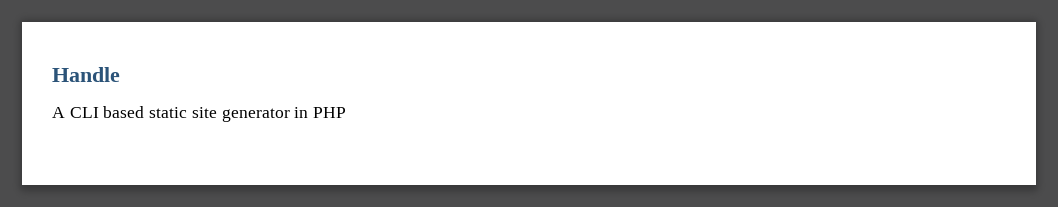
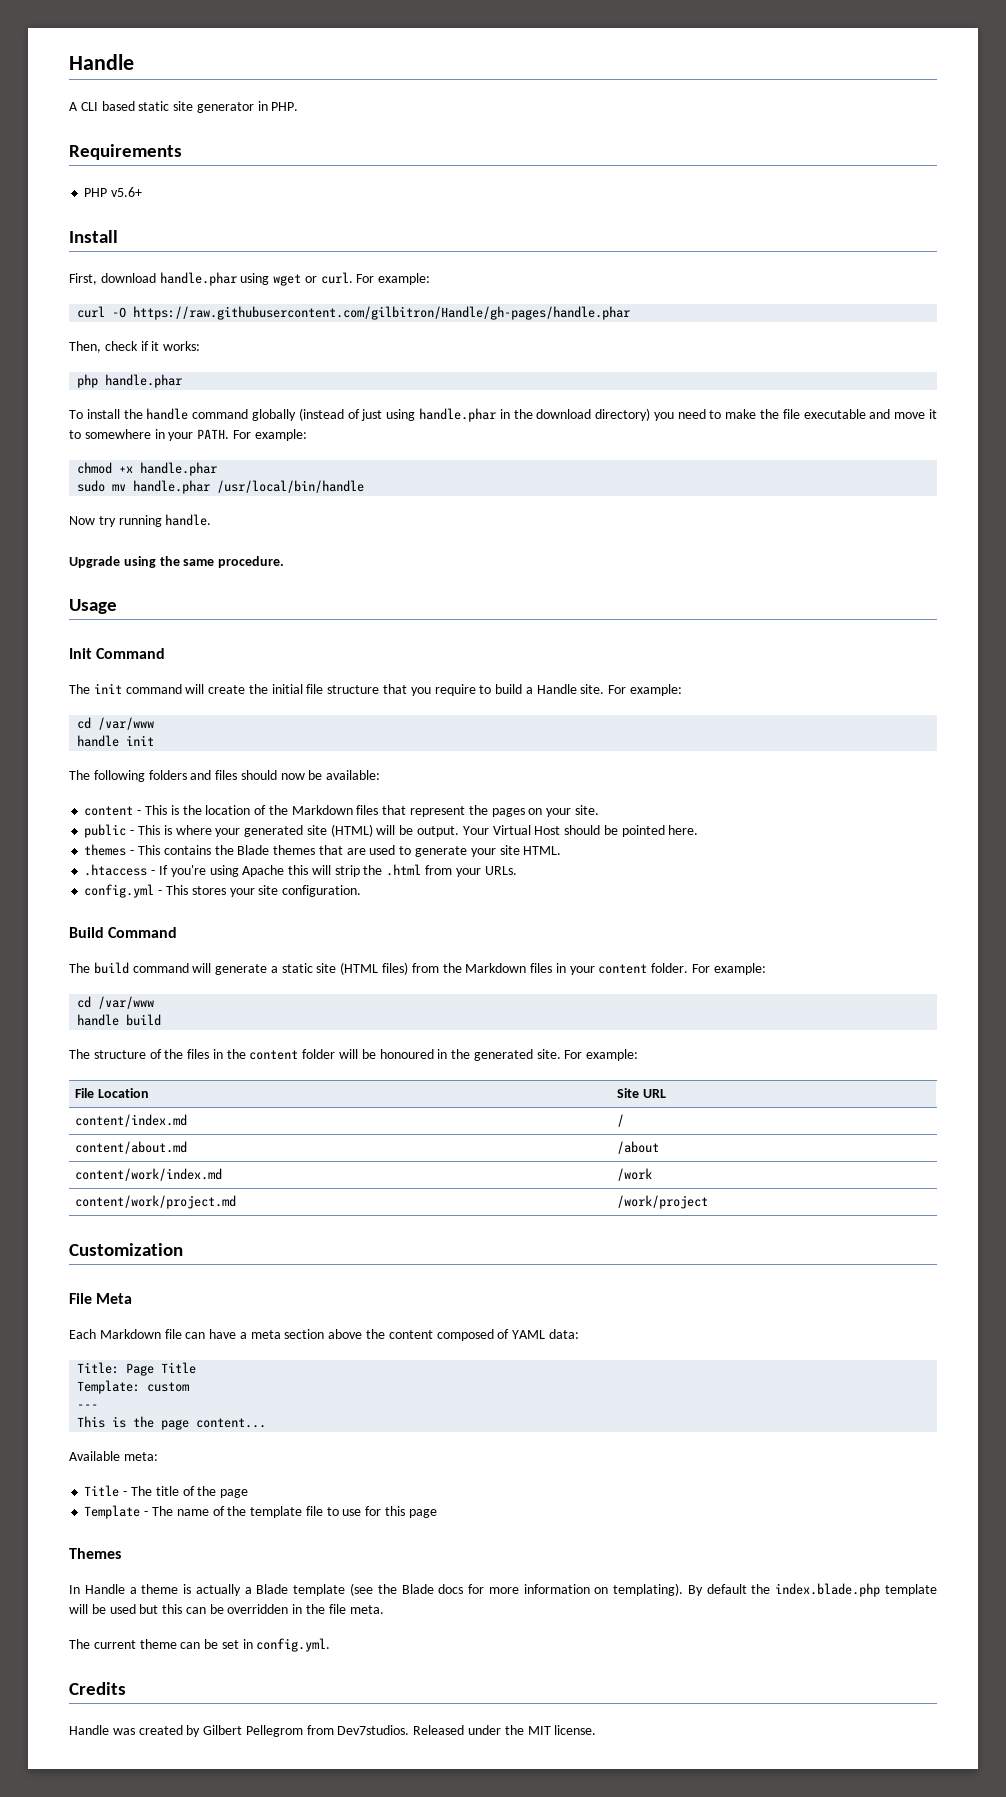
[313,107,347,118] PHP -> [271,102,299,111] [69,144,182,160] [84,187,143,197] [69,230,118,243] [69,272,431,286] [77,306,631,320] [69,341,201,353] [77,374,183,388] [69,408,937,422] [69,429,307,441] [77,462,218,476] [77,480,365,494] [69,514,212,527] [69,556,285,568] [69,599,117,614] [69,648,166,659] [69,683,683,696] [77,717,155,730] [77,735,155,747] [69,770,381,782] [84,805,599,817] [84,824,699,838] [84,844,562,857] [84,864,517,877] [84,884,362,898] [69,927,178,938] [69,962,766,975] [77,996,155,1009] [77,1014,162,1026] [69,1049,639,1061] [75,1088,149,1098] [617,1088,666,1098] [75,1114,188,1127] [617,1114,625,1127] [75,1141,188,1154] [617,1141,660,1154] [75,1168,223,1181] [617,1168,653,1181] [75,1195,237,1209] [617,1195,709,1209] [69,1243,183,1256] [69,1293,133,1304] [69,1329,579,1341] [77,1362,197,1376] [77,1380,190,1394] [77,1404,99,1409] [77,1416,267,1430] [69,1451,158,1461] [84,1485,249,1498] [84,1505,437,1519] [69,1548,121,1559] [69,1583,937,1597] [69,1604,384,1614] [69,1638,331,1652] [69,1682,126,1695] [69,1725,597,1737] PHP. // Requirements // PHP v5.6+ // Install // First, download handle.phar using wget or curl. For example: // curl -O https://raw.githubusercontent.com/gilbitron/Handle/gh-pages/handle.phar // Then, check if it works: // php handle.phar // To install the handle command globally (instead of just using handle.phar in the download directory) you need to make the file executable and move it to somewhere in your PATH. For example: // chmod +x handle.phar // sudo mv handle.phar /usr/local/bin/handle // Now try running handle. // Upgrade using the same procedure. // Usage // Init Command // The init command will create the initial file structure that you require to build a Handle site. For example: // cd /var/www // handle init // The following folders and files should now be available: // content - This is the location of the Markdown files that represent the pages on your site. // public - This is where your generated site (HTML) will be output. Your Virtual Host should be pointed here. // themes - This contains the Blade themes that are used to generate your site HTML. // .htaccess - If you're using Apache this will strip the .html from your URLs. // config.yml - This stores your site configuration. // Build Command // The build command will generate a static site (HTML files) from the Markdown files in your content folder. For example: // cd /var/www // handle build // The structure of the files in the content folder will be honoured in the generated site. For example: // File Location | Site URL // content/index.md | / // content/about.md | /about // content/work/index.md | /work // content/work/project.md | /work/project // Customization // File Meta // Each Markdown file can have a meta section above the content composed of YAML data: // Title: Page Title // Template: custom // --- // This is the page content... // Available meta: // Title - The title of the page // Template - The name of the template file to use for this page // Themes // In Handle a theme is actually a Blade template (see the Blade docs for more information on templating). By default the index.blade.php template will be used but this can be overridden in the file meta. // The current theme can be set in config.yml. // Credits // Handle was created by Gilbert Pellegrom from Dev7studios. Released under the MIT license.

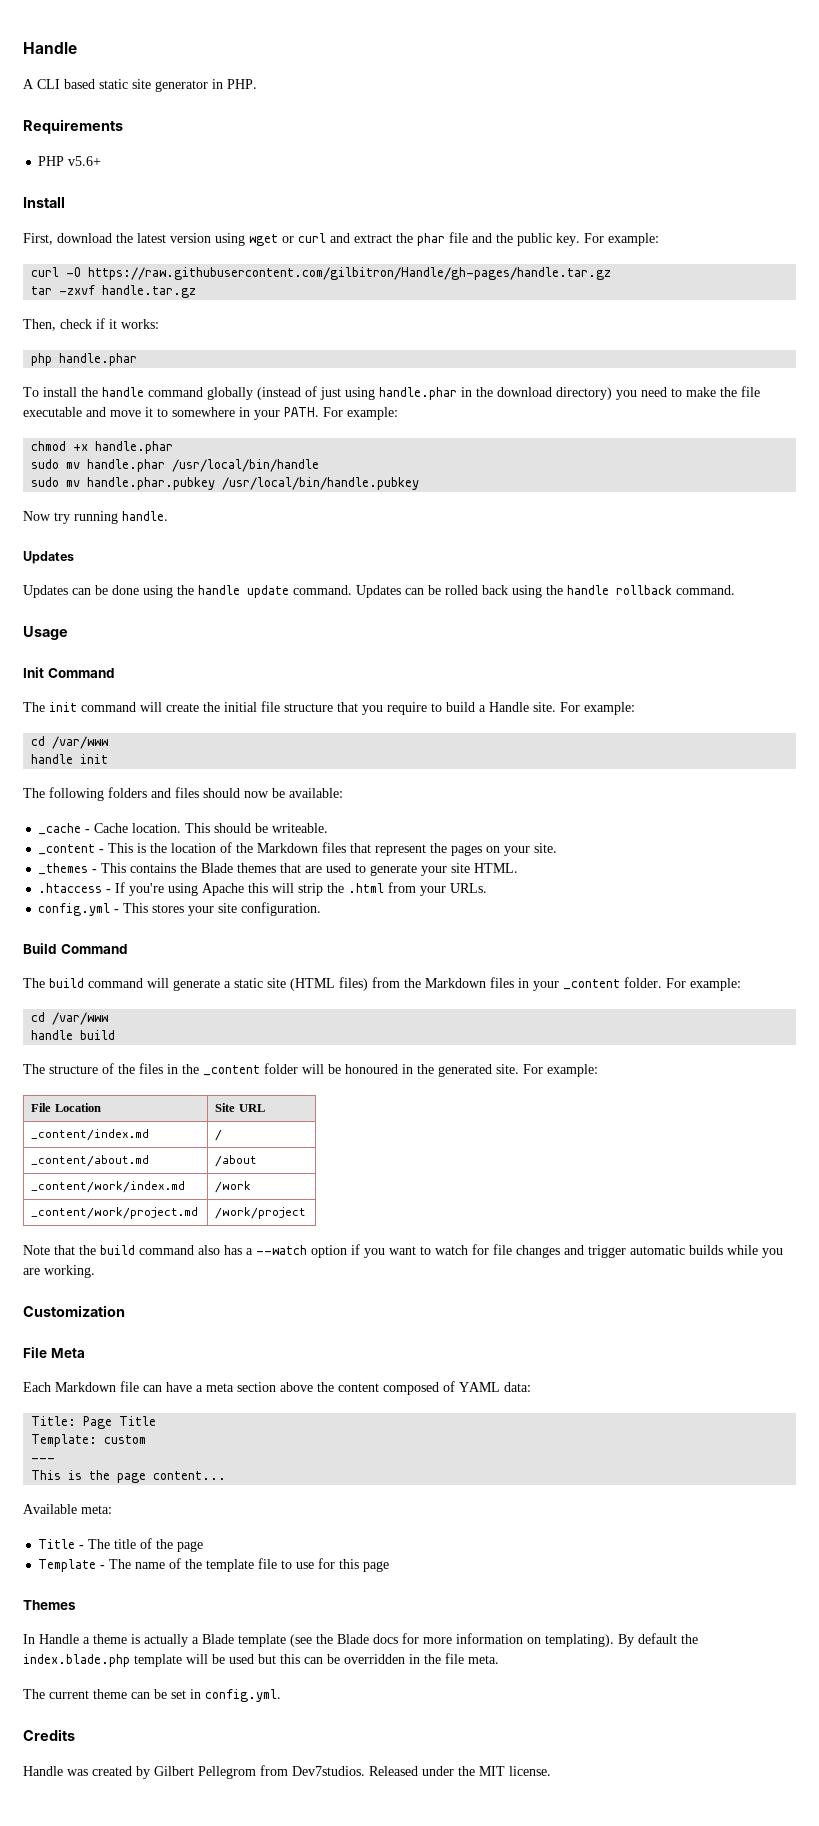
[159,272,353,286] handle.phar using wget or curl. -> [116,232,580,246] the latest version using wget or curl and extract the phar file and the public key.
[133,306,631,320] https://raw.githubusercontent.com/gilbitron/Handle/gh-pages/handle.phar -> [88,267,612,280] [31,285,197,298] https://raw.githubusercontent.com/gilbitron/Handle/gh-pages/handle.tar.gz // tar -zxvf handle.tar.gz
(365, 486) none -> [31,477,420,490] // sudo mv handle.phar.pubkey /usr/local/bin/handle.pubkey
[69,556,285,568] Upgrade using the same procedure. -> [23,551,74,564] [23,585,735,598] Updates // Updates can be done using the handle update command. Updates can be rolled back using the handle rollback command.
[84,806,134,816] content -> [38,823,329,835] [38,844,96,855] _cache - Cache location. This should be writeable. // _content
[84,824,699,838] [84,844,127,856] public - This is where your generated site (HTML) will be output. Your Virtual Host should be pointed here. // themes -> [38,863,89,875] _themes
[598,964,648,974] content -> [563,979,620,990] _content
[249,1050,299,1060] content -> [203,1065,260,1076] _content
[75,1114,188,1127] content/index.md -> [31,1129,150,1141] _content/index.md
[75,1141,188,1154] content/about.md -> [31,1155,150,1167] _content/about.md
[75,1168,223,1181] content/work/index.md -> [31,1181,186,1193] _content/work/index.md
[75,1195,237,1209] content/work/project.md -> [31,1207,199,1219] _content/work/project.md
(709, 1202) none -> [23,1244,783,1258] [23,1265,95,1278] // Note that the build command also has a --watch option if you want to watch for file changes and trigger automatic builds while you are working.

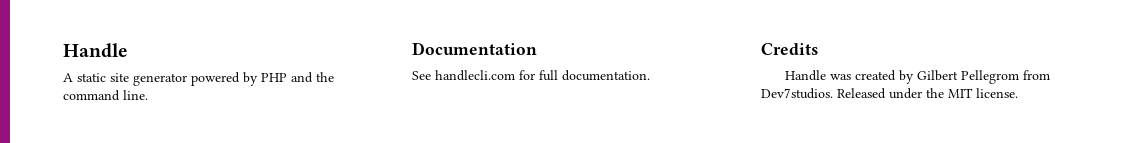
[37,79,95,89] CLI based -> (73, 77) none
[212,79,257,89] [23,119,123,134] [38,156,102,166] [23,197,65,208] [23,232,659,246] [31,267,612,280] [31,285,197,298] [23,318,159,331] [31,353,138,366] [23,386,760,400] [23,407,398,420] [31,441,174,454] [31,459,320,472] [31,477,420,490] [23,511,168,524] [23,551,74,564] [23,585,735,598] [23,626,68,640] [23,667,115,678] [23,701,635,715] [31,736,109,749] [31,754,109,764] [23,787,343,801] [38,823,329,835] [38,842,558,856] [38,863,519,876] [38,882,488,896] [38,902,322,916] [23,943,128,954] [23,977,741,991] [31,1012,109,1025] [31,1030,116,1040] [23,1063,598,1077] [31,1103,101,1112] [215,1103,265,1112] [31,1129,150,1141] [215,1129,223,1141] [31,1155,150,1167] [215,1155,258,1167] [31,1181,186,1193] [215,1181,252,1193] [31,1207,199,1219] [215,1207,307,1219] [23,1244,783,1258] [23,1265,95,1278] [23,1305,125,1317] [23,1347,85,1358] [23,1381,531,1395] [31,1416,157,1429] [31,1434,147,1447] [31,1458,56,1462] [31,1470,227,1483] [23,1504,112,1514] [38,1538,204,1552] [38,1558,390,1572] [23,1600,76,1610] [23,1633,698,1647] [23,1653,499,1667] [23,1689,281,1702] in PHP. // Requirements // PHP v5.6+ // Install // First, download the latest version using wget or curl and extract the phar file and the public key. For example: // curl -O https://raw.githubusercontent.com/gilbitron/Handle/gh-pages/handle.tar.gz // tar -zxvf handle.tar.gz // Then, check if it works: // php handle.phar // To install the handle command globally (instead of just using handle.phar in the download directory) you need to make the file executable and move it to somewhere in your PATH. For example: // chmod +x handle.phar // sudo mv handle.phar /usr/local/bin/handle // sudo mv handle.phar.pubkey /usr/local/bin/handle.pubkey // Now try running handle. // Updates // Updates can be done using the handle update command. Updates can be rolled back using the handle rollback command. // Usage // Init Command // The init command will create the initial file structure that you require to build a Handle site. For example: // cd /var/www // handle init // The following folders and files should now be available: // _cache - Cache location. This should be writeable. // _content - This is the location of the Markdown files that represent the pages on your site. // _themes - This contains the Blade themes that are used to generate your site HTML. // .htaccess - If you're using Apache this will strip the .html from your URLs. // config.yml - This stores your site configuration. // Build Command // The build command will generate a static site (HTML files) from the Markdown files in your _content folder. For example: // cd /var/www // handle build // The structure of the files in the _content folder will be honoured in the generated site. For example: // File Location | Site URL // _content/index.md | / // _content/about.md | /about // _content/work/index.md | /work // _content/work/project.md | /work/project // Note that the build command also has a --watch option if you want to watch for file changes and trigger automatic builds while you are working. // Customization // File Meta // Each Markdown file can have a meta section above the content composed of YAML data: // Title: Page Title // Template: custom // --- // This is the page content... // Available meta: // Title - The title of the page // Template - The name of the template file to use for this page // Themes // In Handle a theme is actually a Blade template (see the Blade docs for more information on templating). By default the index.blade.php template will be used but this can be overridden in the file meta. // The current theme can be set in config.yml. -> [191,72,334,86] [63,90,148,101] [412,42,537,55] [412,70,650,81] powered by PHP and the command line. // Documentation // See handlecli.com for full documentation.

